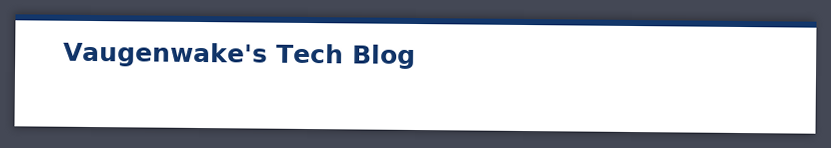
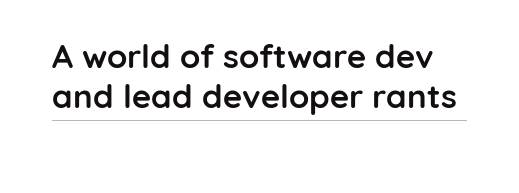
[63,41,416,69] Vaugenwake's Tech Blog -> [52,44,434,68] [52,84,457,115] A world of software dev and lead developer rants

